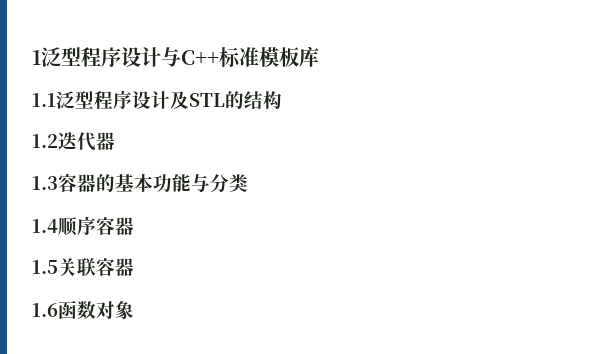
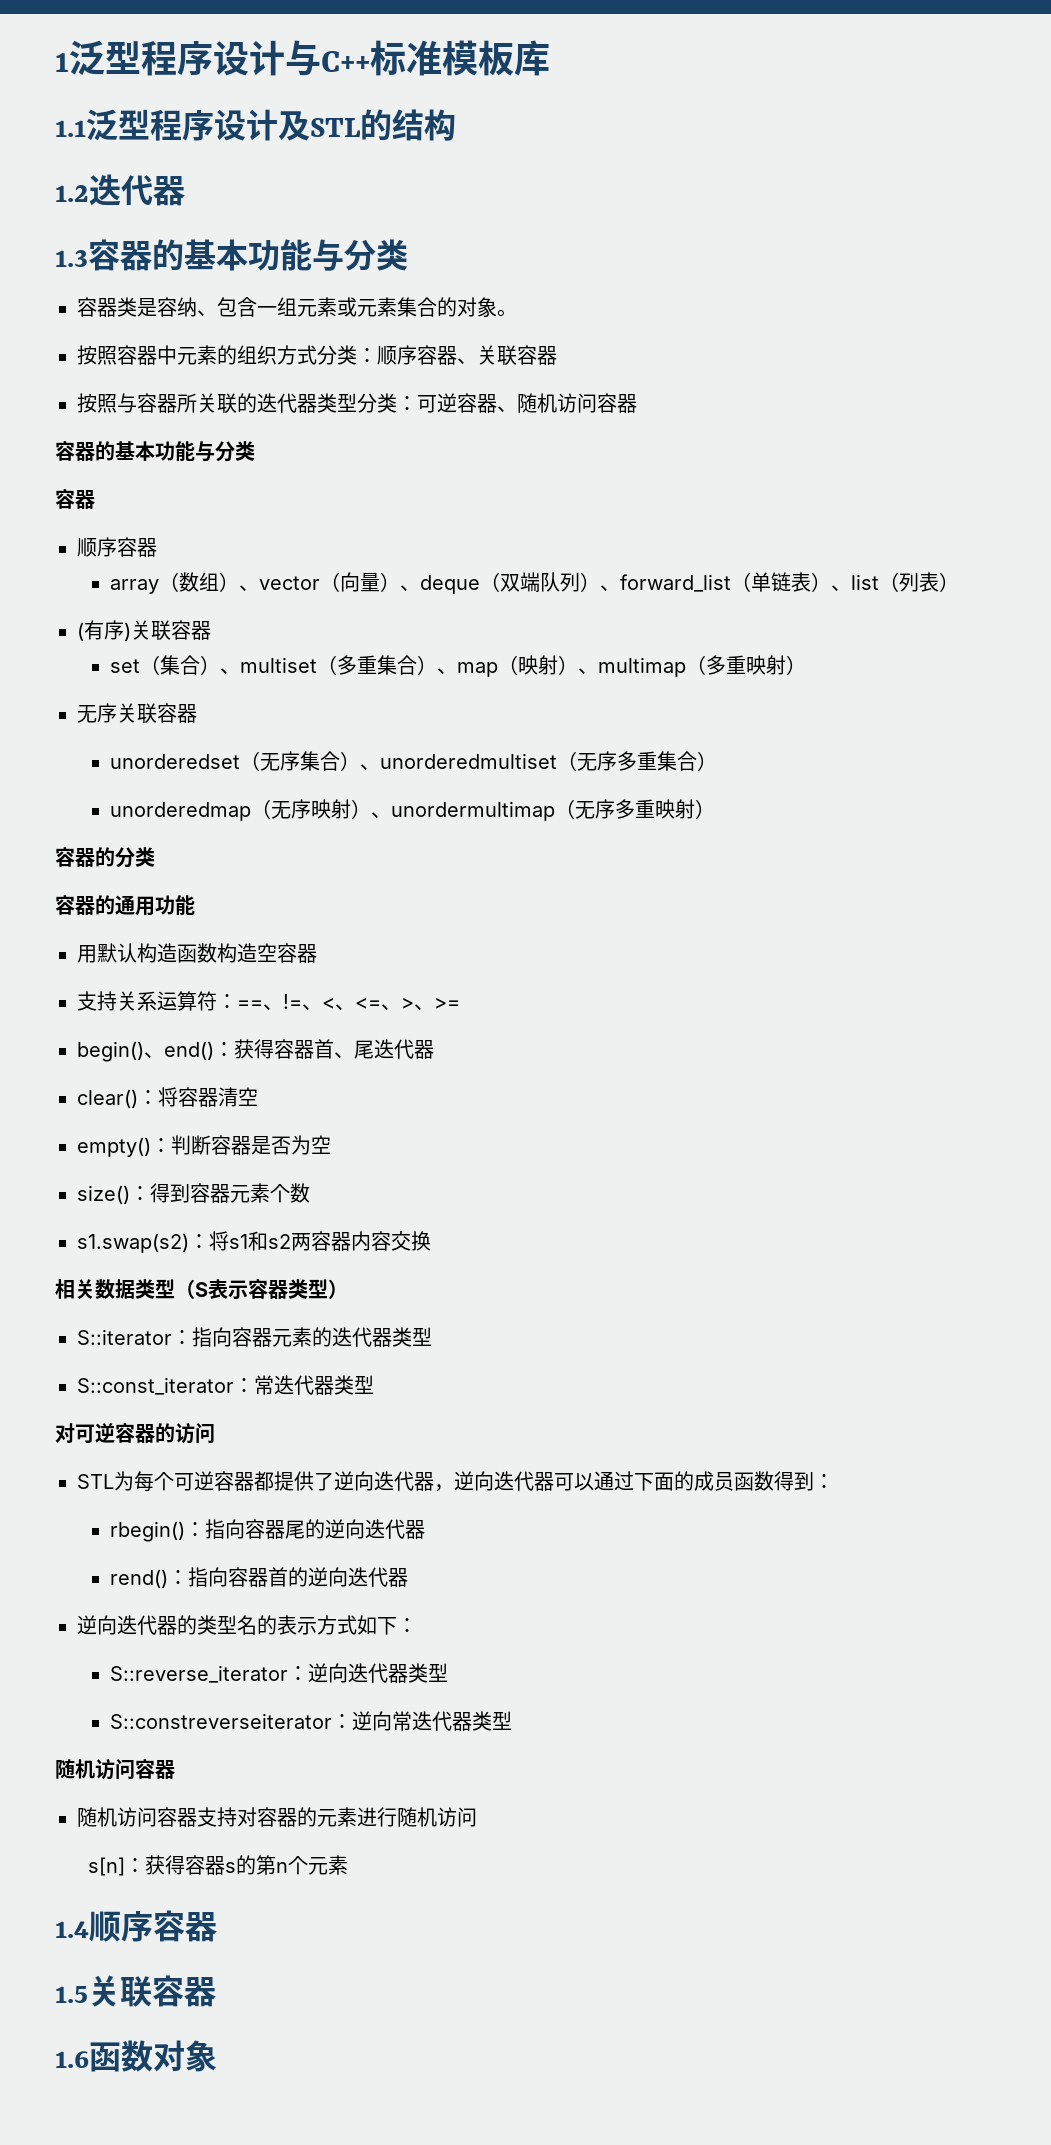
(248, 183) none -> [77,297,517,317] [77,345,557,366] [77,393,637,414] [55,441,255,462] [55,489,95,509] [77,537,157,557] [109,572,959,594] [77,620,211,641] [109,655,806,677] [77,703,197,724] [109,751,717,771] [109,799,715,821] [55,847,155,868] [55,895,195,916] [77,943,317,963] [77,991,460,1011] [77,1039,434,1062] [77,1087,258,1108] [77,1135,331,1157] [77,1183,310,1204] [77,1231,431,1253] [55,1279,348,1299] [77,1327,432,1347] [77,1375,374,1395] [55,1423,215,1444] [77,1471,834,1492] [109,1519,425,1542] [109,1567,408,1588] [77,1615,417,1635] [109,1663,448,1683] [109,1711,512,1731] [55,1759,175,1780] [77,1807,477,1827] [87,1855,348,1876] // 容器类是容纳、包含一组元素或元素集合的对象。 // 按照容器中元素的组织方式分类：顺序容器、关联容器 // 按照与容器所关联的迭代器类型分类：可逆容器、随机访问容器 // 容器的基本功能与分类 // 容器 // 顺序容器 // array（数组）、vector（向量）、deque（双端队列）、forward_list（单链表）、list（列表） // (有序)关联容器 // set（集合）、multiset（多重集合）、map（映射）、multimap（多重映射） // 无序关联容器 // unorderedset（无序集合）、unorderedmultiset（无序多重集合） // unorderedmap（无序映射）、unordermultimap（无序多重映射） // 容器的分类 // 容器的通用功能 // 用默认构造函数构造空容器 // 支持关系运算符：==、!=、<、<=、>、>= // begin()、end()：获得容器首、尾迭代器 // clear()：将容器清空 // empty()：判断容器是否为空 // size()：得到容器元素个数 // s1.swap(s2)：将s1和s2两容器内容交换 // 相关数据类型（S表示容器类型） // S::iterator：指向容器元素的迭代器类型 // S::const_iterator：常迭代器类型 // 对可逆容器的访问 // STL为每个可逆容器都提供了逆向迭代器，逆向迭代器可以通过下面的成员函数得到： // rbegin()：指向容器尾的逆向迭代器 // rend()：指向容器首的逆向迭代器 // 逆向迭代器的类型名的表示方式如下： // S::reverse_iterator：逆向迭代器类型 // S::constreverseiterator：逆向常迭代器类型 // 随机访问容器 // 随机访问容器支持对容器的元素进行随机访问 // s[n]：获得容器s的第n个元素

